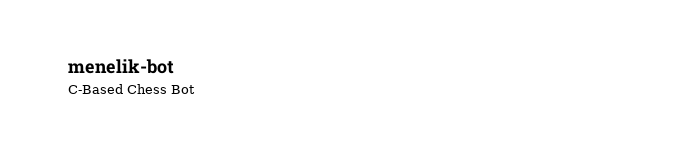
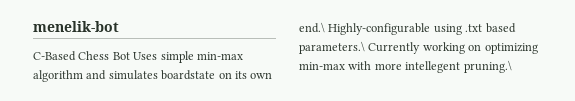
(195, 89) none -> [133,51,243,63] [33,70,273,82] [299,22,516,35] [299,41,538,54] [299,60,512,73] Uses simple min-max algorithm and simulates boardstate on its own end.\ Highly-configurable using .txt based parameters.\ Currently working on optimizing min-max with more intellegent pruning.\

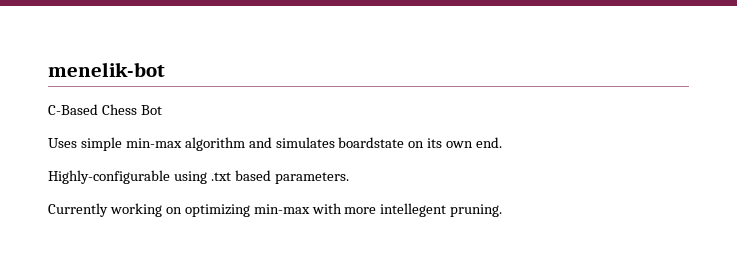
(130, 56) none -> (162, 110) //
[299,22,325,33] end.\ -> [476,137,503,148] end. //
[299,41,365,54] parameters.\ -> [274,172,349,184] parameters. //
[463,60,512,73] pruning.\ -> [450,204,503,217] pruning.

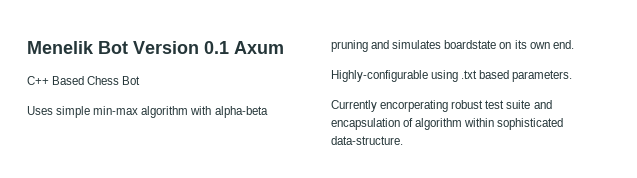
[48,62,165,77] [48,104,98,115] menelik-bot // C-Based -> [27,41,284,54] [27,76,85,85] Menelik Bot Version 0.1 Axum // C++ Based
(245, 144) none -> [190,106,268,118] [331,40,368,52] with alpha-beta pruning
[109,203,503,217] working on optimizing min-max with more intellegent pruning. -> [380,100,552,112] [331,118,564,130] [331,136,403,145] encorperating robust test suite and encapsulation of algorithm within sophisticated data-structure.

